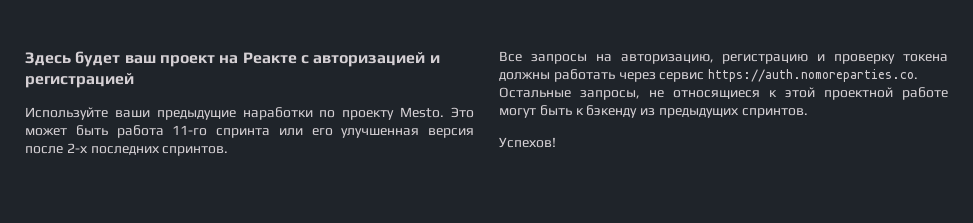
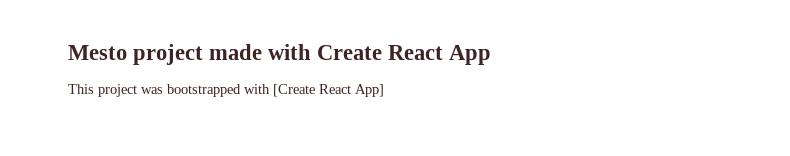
[25,51,440,67] [25,73,134,88] [25,107,474,120] [25,125,474,138] [25,143,229,156] [499,51,948,64] [499,69,919,82] [499,87,948,100] [499,105,808,118] [499,137,556,148] Здесь будет ваш проект на Реакте с авторизацией и регистрацией // Используйте ваши предыдущие наработки по проекту Mesto. Это может быть работа 11-го спринта или его улучшенная версия после 2-х последних спринтов. // Все запросы на авторизацию, регистрацию и проверку токена должны работать через сервис https://auth.nomoreparties.co. Остальные запросы, не относящиеся к этой проектной работе могут быть к бэкенду из предыдущих спринтов. // Успехов! -> [68,44,492,65] [68,84,384,97] Mesto project made with Create React App // This project was bootstrapped with [Create React App]

